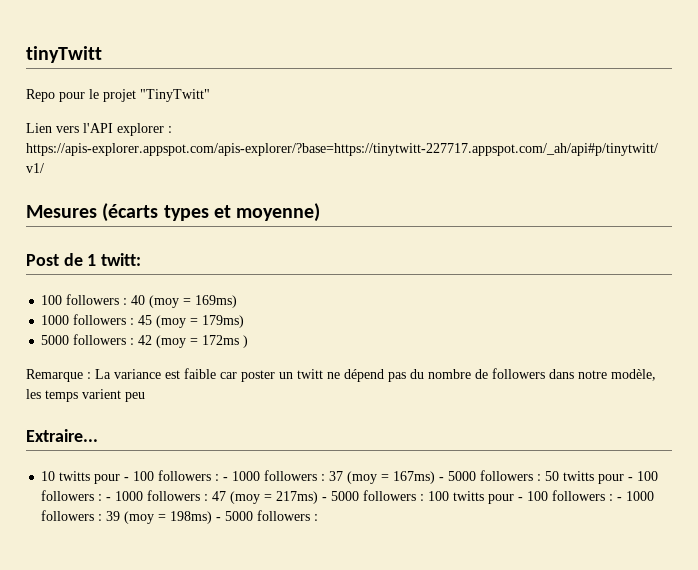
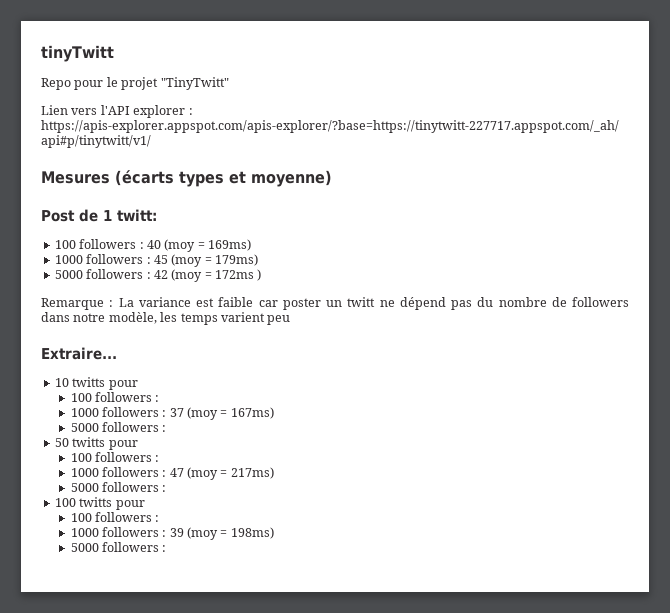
[124,470,229,481] - 100 followers : - -> [70,392,160,402] // 100 followers : //
[439,470,542,481] - 5000 followers : -> [70,422,167,432] // 5000 followers : //
[628,471,659,481] [41,490,112,501] - 100 followers : - -> [70,452,160,462] // 100 followers : //
[322,490,425,501] - 5000 followers : -> [70,482,167,492] // 5000 followers : //
[518,490,623,501] - 100 followers : - -> [70,512,160,522] // 100 followers : //
[216,517,222,521] - -> (274, 533) //

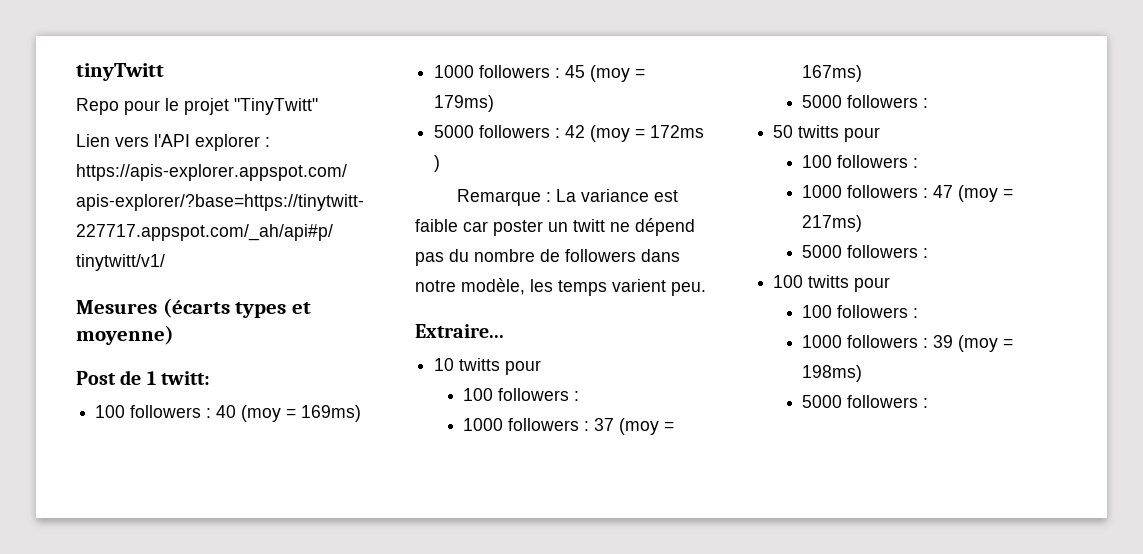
[267,315,291,325] peu -> [671,282,706,296] peu.

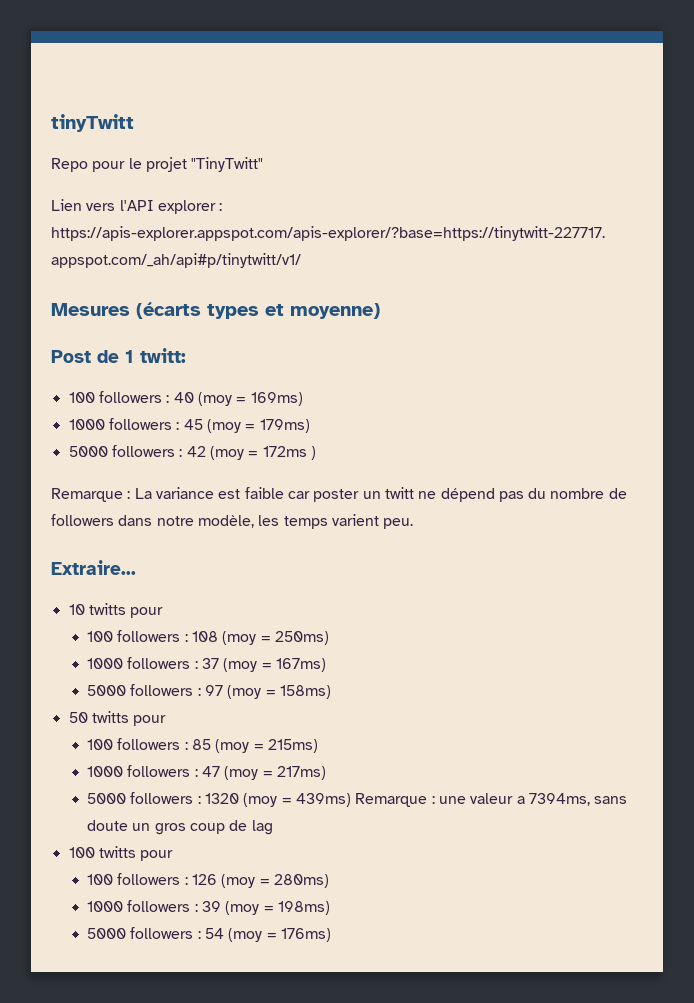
(580, 396) none -> [192,631,330,645] 108 (moy = 250ms)
(929, 103) none -> [205,685,332,699] 97 (moy = 158ms)
(919, 163) none -> [192,739,319,753] 85 (moy = 215ms)
(929, 253) none -> [205,793,628,807] [87,820,273,835] 1320 (moy = 439ms) Remarque : une valeur a 7394ms, sans doute un gros coup de lag
(919, 313) none -> [192,874,330,888] 126 (moy = 280ms)
(929, 403) none -> [205,928,332,942] 54 (moy = 176ms)

